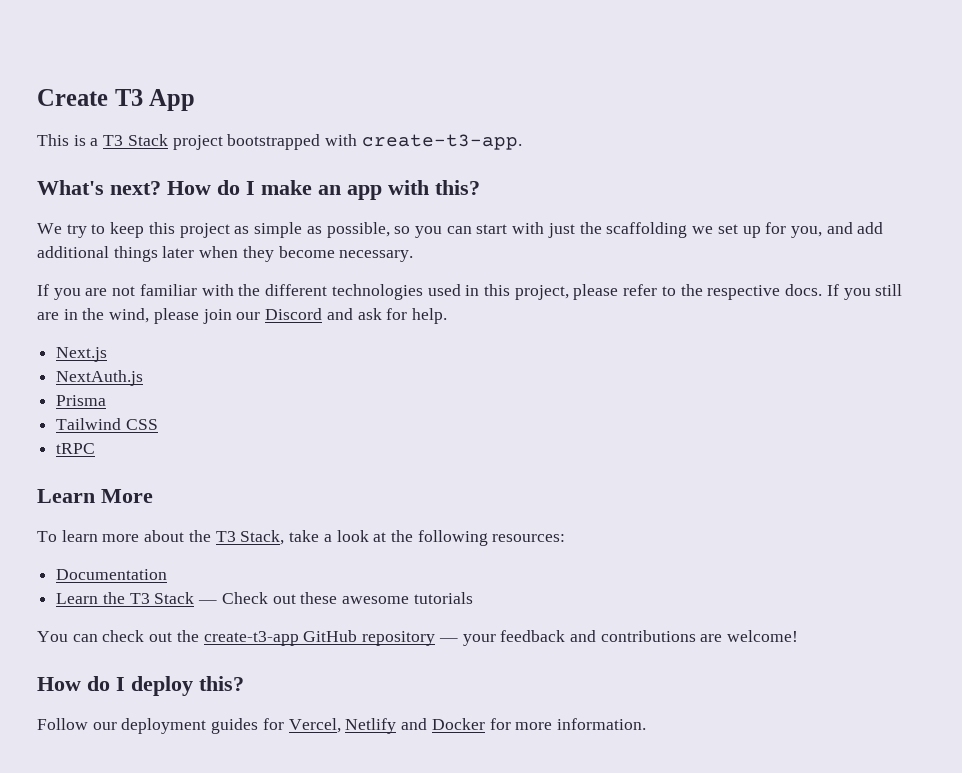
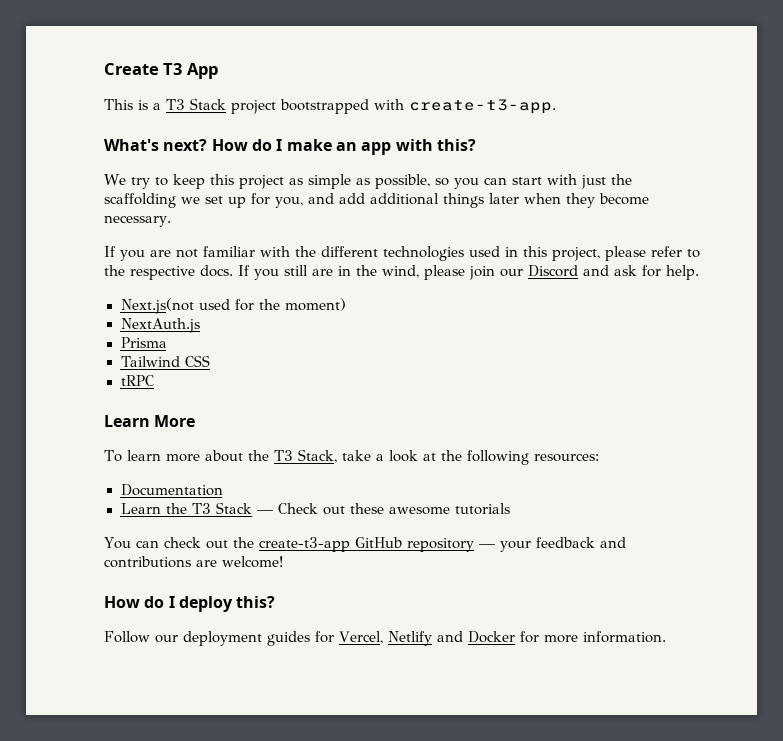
[56,347,108,362] Next.js -> [120,298,346,314] Next.js(not used for the moment)

